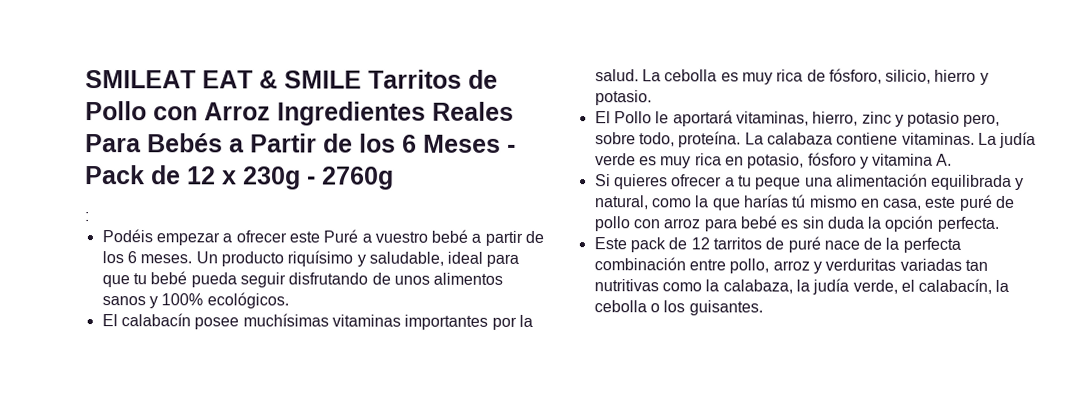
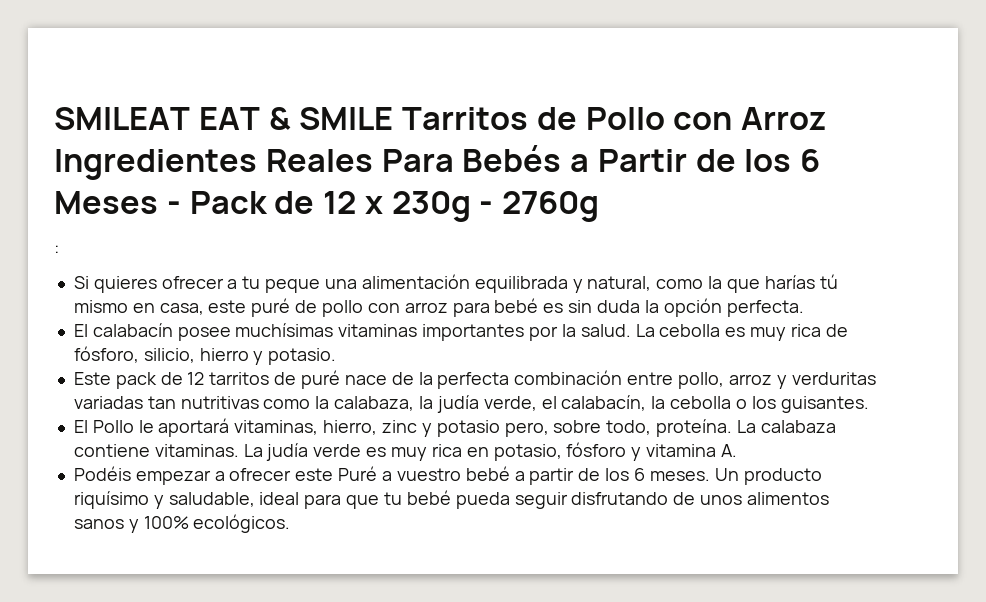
(89, 217) none -> [73,274,838,293] [73,298,804,317] [73,323,848,341] [73,346,337,365] [73,370,876,389] [73,395,869,413] [73,418,836,437] [73,442,737,461] // Si quieres ofrecer a tu peque una alimentación equilibrada y natural, como la que harías tú mismo en casa, este puré de pollo con arroz para bebé es sin duda la opción perfecta. // El calabacín posee muchísimas vitaminas importantes por la salud. La cebolla es muy rica de fósforo, silicio, hierro y potasio. // Este pack de 12 tarritos de puré nace de la perfecta combinación entre pollo, arroz y verduritas variadas tan nutritivas como la calabaza, la judía verde, el calabacín, la cebolla o los guisantes. // El Pollo le aportará vitaminas, hierro, zinc y potasio pero, sobre todo, proteína. La calabaza contiene vitaminas. La judía verde es muy rica en potasio, fósforo y vitamina A.
[101,313,533,330] [594,68,989,85] [594,90,652,106] [594,110,1001,127] [594,131,1037,149] [594,152,953,169] [594,173,1025,191] [593,194,1016,211] [593,215,999,232] [593,236,961,253] [593,257,988,274] [593,278,1010,295] [593,300,763,316] // El calabacín posee muchísimas vitaminas importantes por la salud. La cebolla es muy rica de fósforo, silicio, hierro y potasio. // El Pollo le aportará vitaminas, hierro, zinc y potasio pero, sobre todo, proteína. La calabaza contiene vitaminas. La judía verde es muy rica en potasio, fósforo y vitamina A. // Si quieres ofrecer a tu peque una alimentación equilibrada y natural, como la que harías tú mismo en casa, este puré de pollo con arroz para bebé es sin duda la opción perfecta. // Este pack de 12 tarritos de puré nace de la perfecta combinación entre pollo, arroz y verduritas variadas tan nutritivas como la calabaza, la judía verde, el calabacín, la cebolla o los guisantes. -> (291, 523) none

